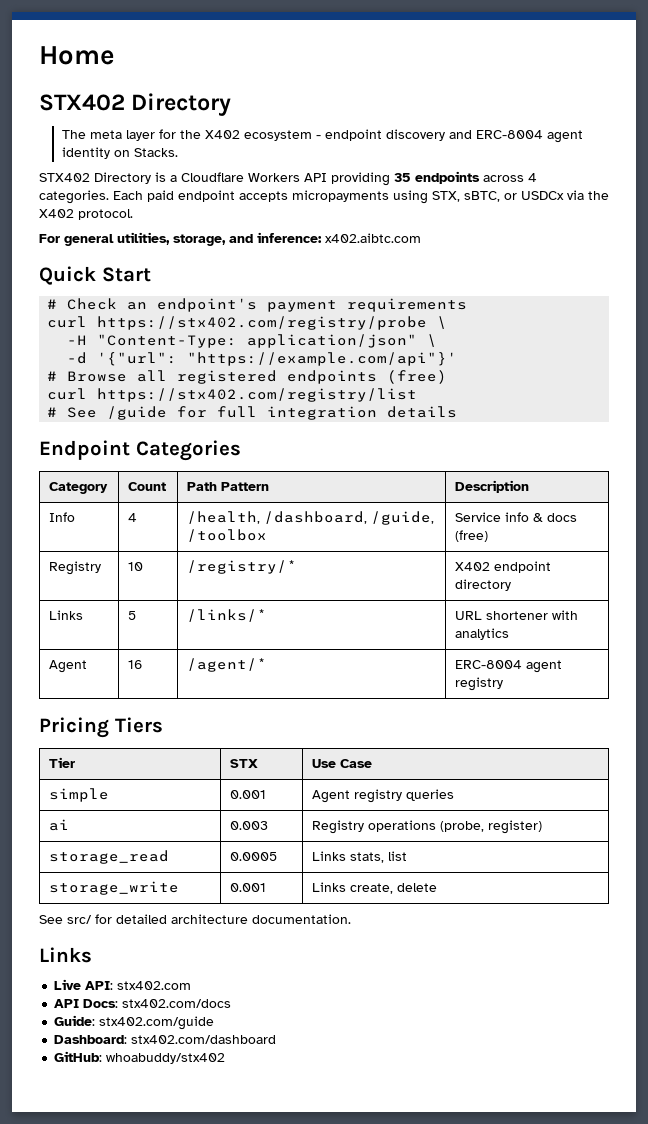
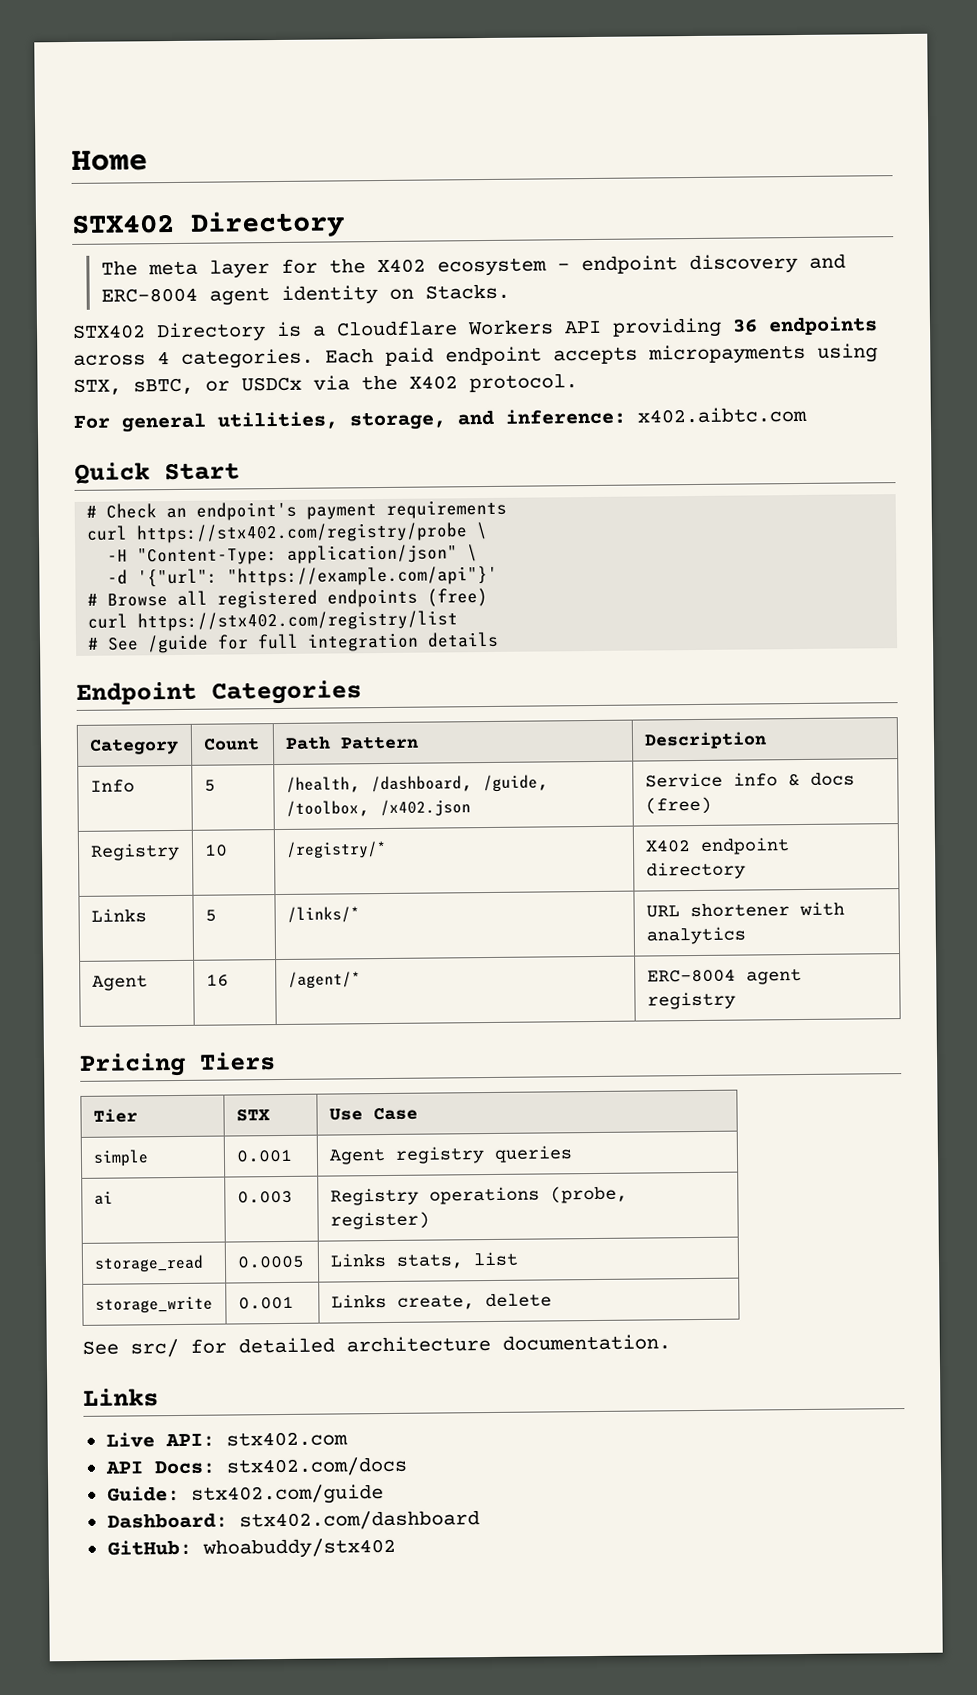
[394,173,411,182] 35 -> [732,318,758,333] 36
[128,513,138,522] 4 -> [203,779,216,792] 5
[187,529,268,542] /toolbox -> [285,799,471,817] /toolbox, /x402.json

